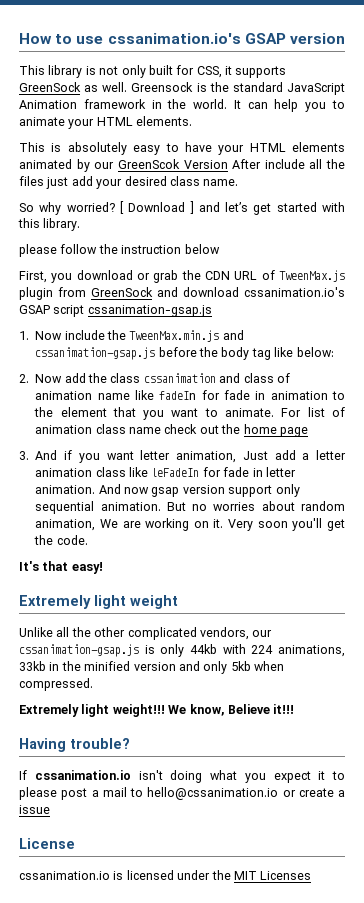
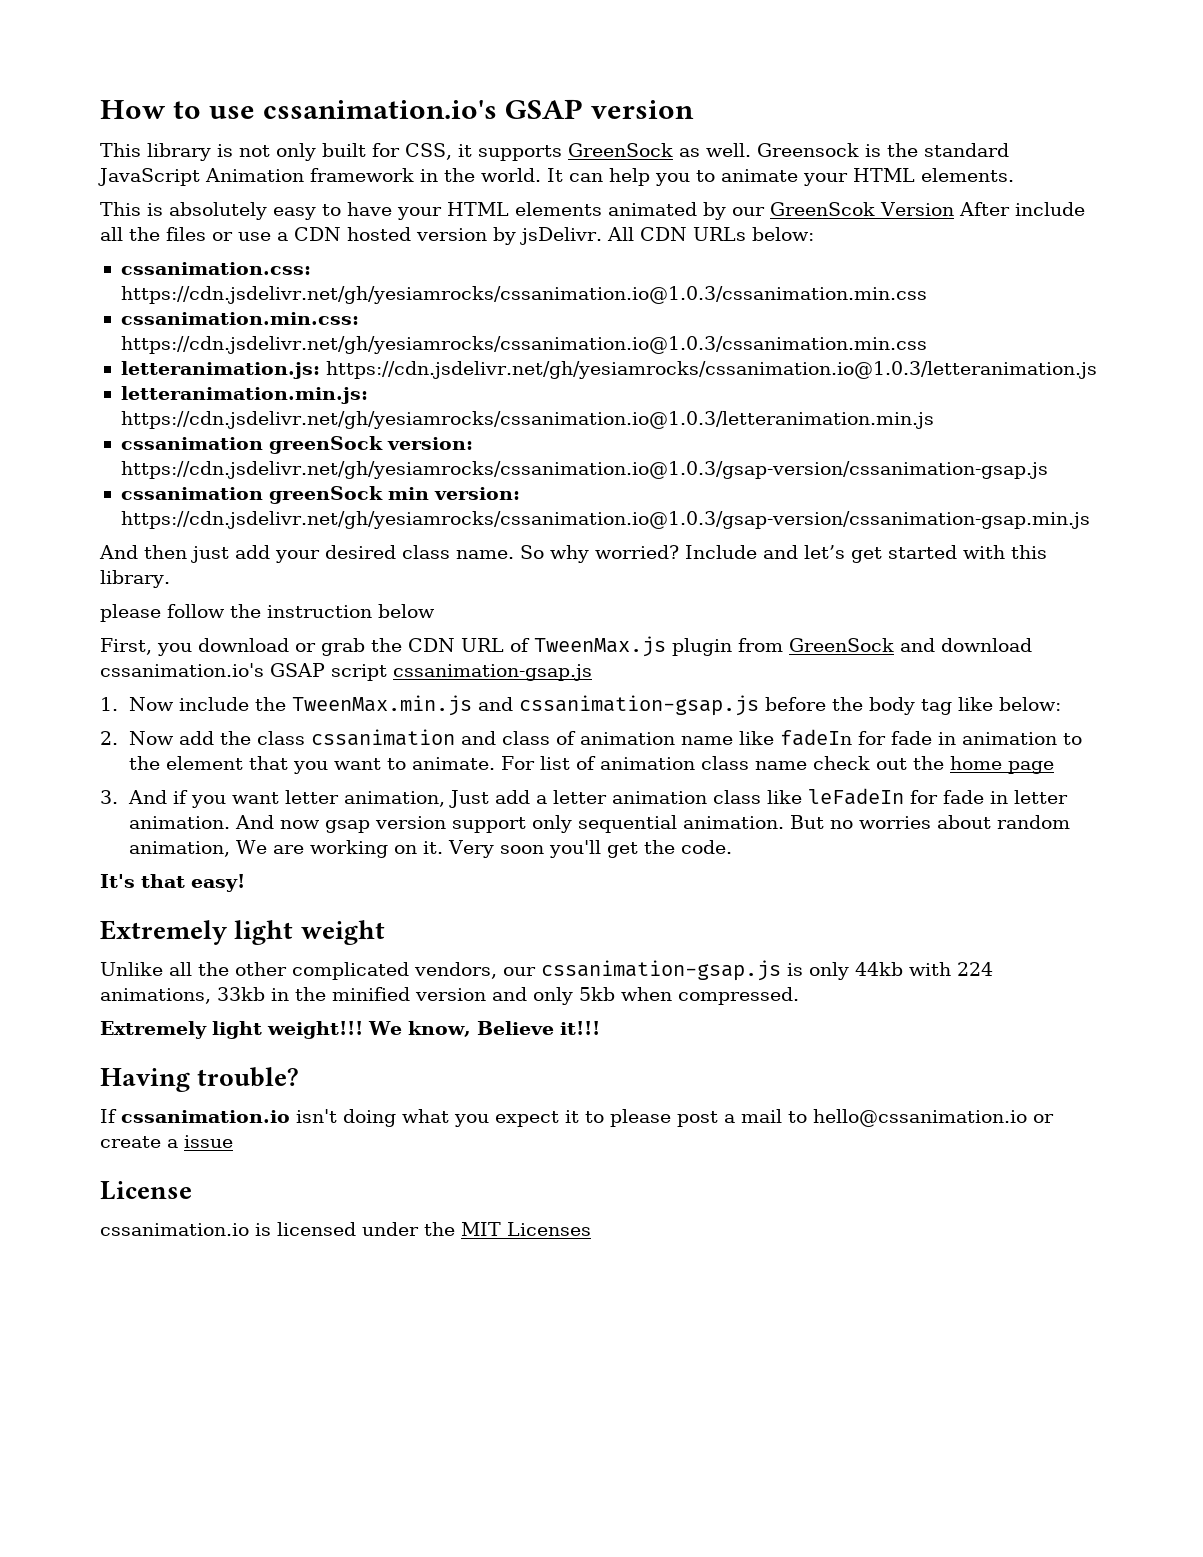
(44, 181) none -> [212,227,814,245] [120,262,311,275] [120,286,927,304] [120,312,359,325] [120,336,927,354] [120,361,1097,379] [120,386,368,404] [120,411,934,429] [120,436,473,454] [120,461,1048,479] [120,486,520,504] [120,511,1090,529] [99,545,187,559] or use a CDN hosted version by jsDelivr. All CDN URLs below: // cssanimation.css: https://cdn.jsdelivr.net/gh/yesiamrocks/cssanimation.io@1.0.3/cssanimation.min.css // cssanimation.min.css: https://cdn.jsdelivr.net/gh/yesiamrocks/cssanimation.io@1.0.3/cssanimation.min.css // letteranimation.js: https://cdn.jsdelivr.net/gh/yesiamrocks/cssanimation.io@1.0.3/letteranimation.js // letteranimation.min.js: https://cdn.jsdelivr.net/gh/yesiamrocks/cssanimation.io@1.0.3/letteranimation.min.js // cssanimation greenSock version: https://cdn.jsdelivr.net/gh/yesiamrocks/cssanimation.io@1.0.3/gsap-version/cssanimation-gsap.js // cssanimation greenSock min version: https://cdn.jsdelivr.net/gh/yesiamrocks/cssanimation.io@1.0.3/gsap-version/cssanimation-gsap.min.js // And then
(239, 182) // -> (514, 554) none
[119,201,194,214] [ Download ] -> [685,545,757,559] Include

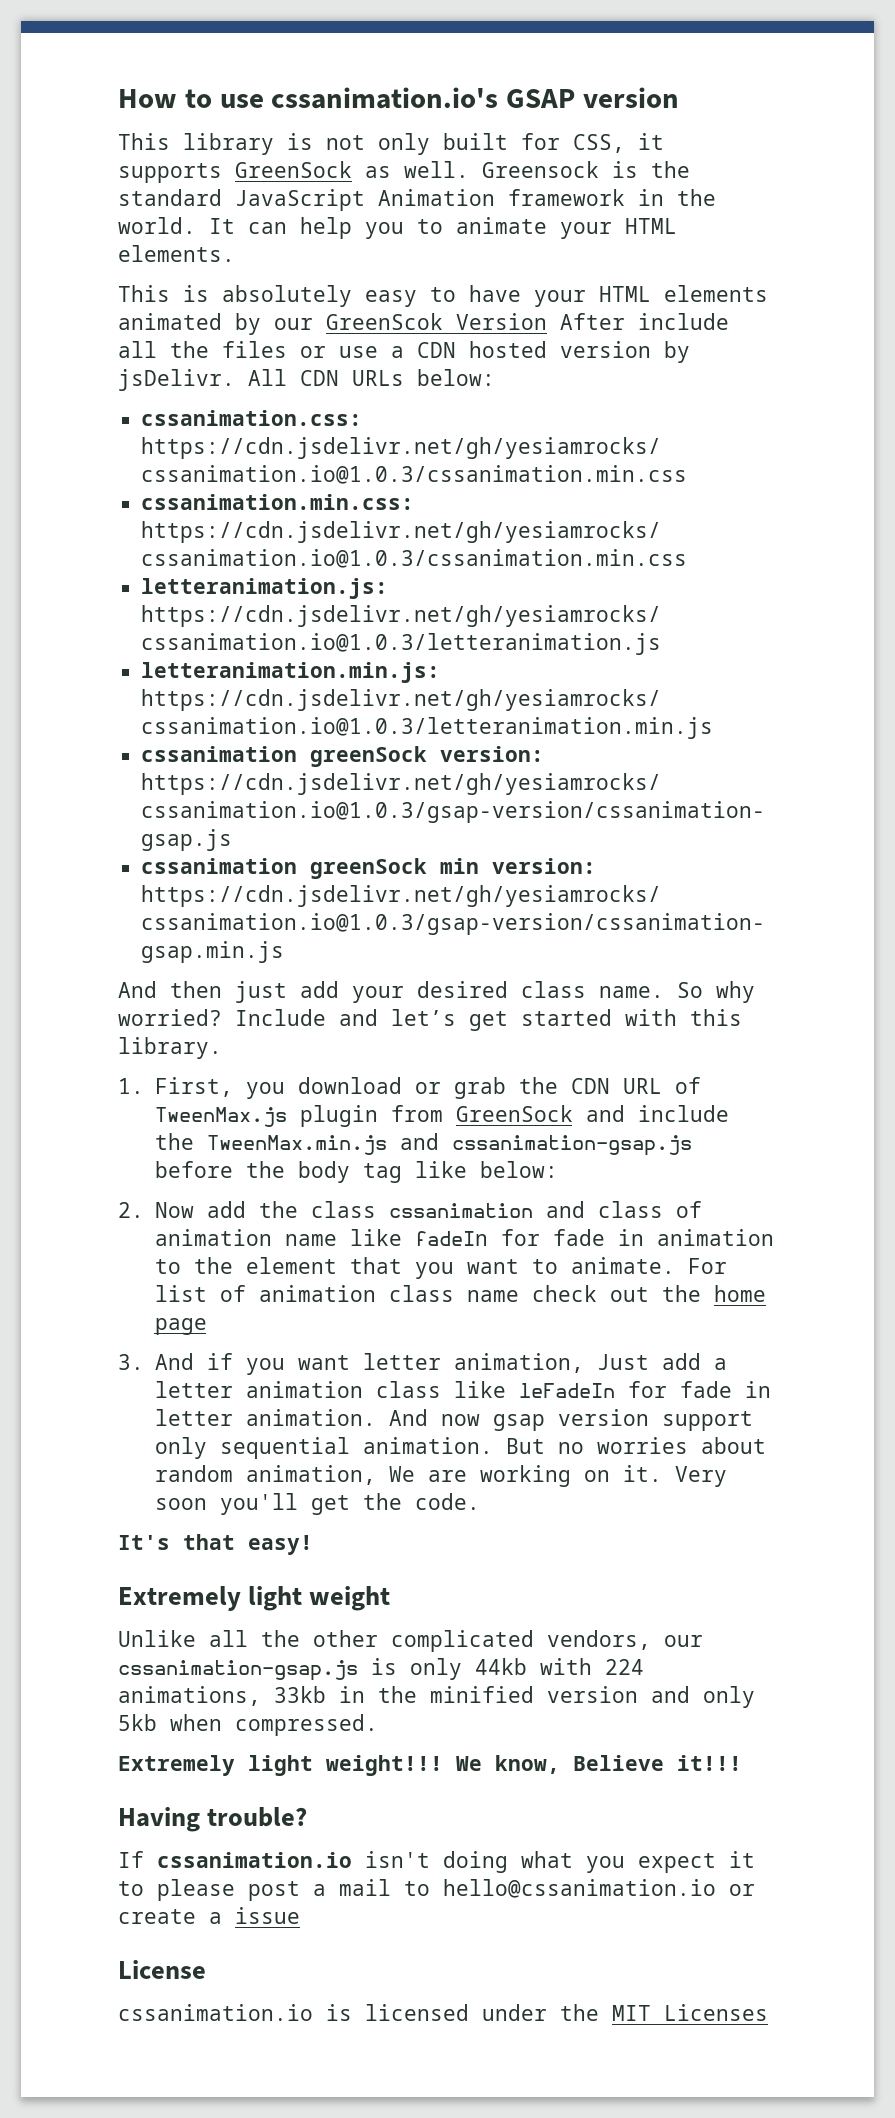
[100,604,435,622] please follow the instruction below // -> [118,1078,144,1094] 1.
[941,638,1032,652] [100,663,592,681] [100,697,175,711] download cssanimation.io's GSAP script cssanimation-gsap.js // 1. Now -> (625, 1113) none

